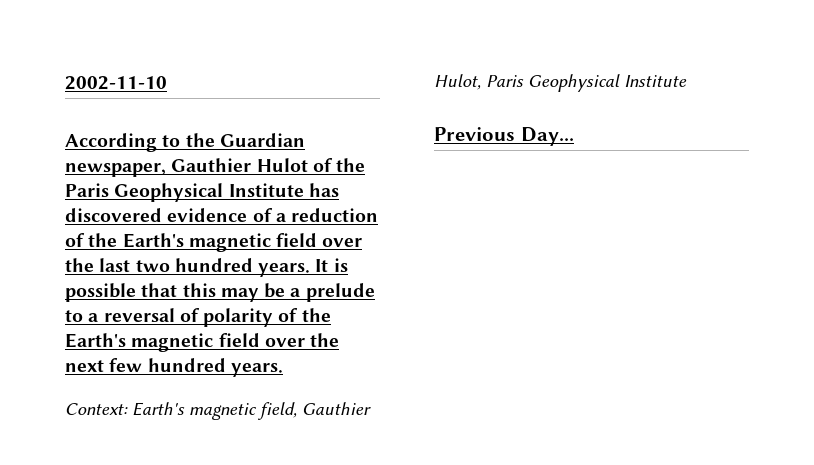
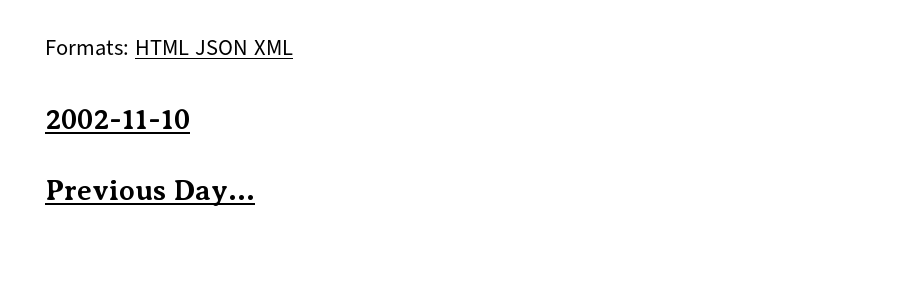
[65,76,167,90] [65,133,305,152] [65,158,366,177] [65,183,339,202] [65,208,379,222] [65,233,363,252] [65,258,348,277] [65,283,375,302] [65,308,331,327] [65,333,340,352] [65,358,283,377] [65,402,371,420] [434,74,687,92] 2002-11-10 // According to the Guardian newspaper, Gauthier Hulot of the Paris Geophysical Institute has discovered evidence of a reduction of the Earth's magnetic field over the last two hundred years. It is possible that this may be a prelude to a reversal of polarity of the Earth's magnetic field over the next few hundred years. // Context: Earth's magnetic field, Gauthier Hulot, Paris Geophysical Institute -> [45,40,294,56] [45,109,190,129] Formats: HTML JSON XML // 2002-11-10

